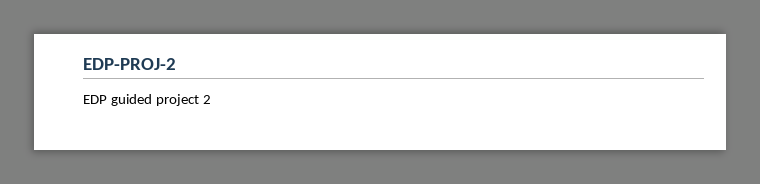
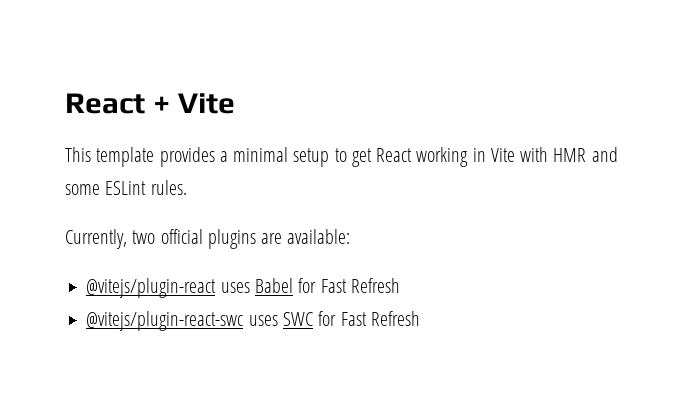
[83,58,176,70] [83,94,211,106] EDP-PROJ-2 // EDP guided project 2 -> [65,93,236,114] [65,147,618,167] [65,180,187,195] [65,229,351,249] [86,278,400,298] [86,311,420,331] React + Vite // This template provides a minimal setup to get React working in Vite with HMR and some ESLint rules. // Currently, two official plugins are available: // @vitejs/plugin-react uses Babel for Fast Refresh // @vitejs/plugin-react-swc uses SWC for Fast Refresh

